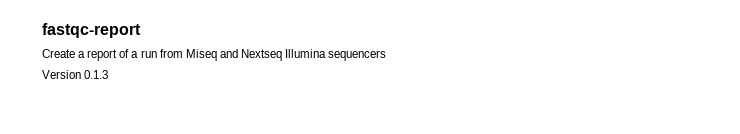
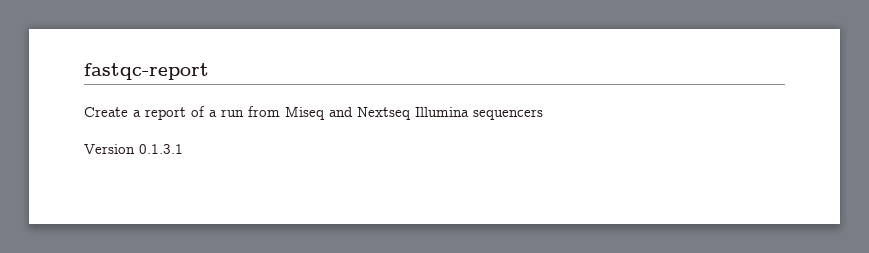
[84,70,109,79] 0.1.3 -> [139,144,183,154] 0.1.3.1

